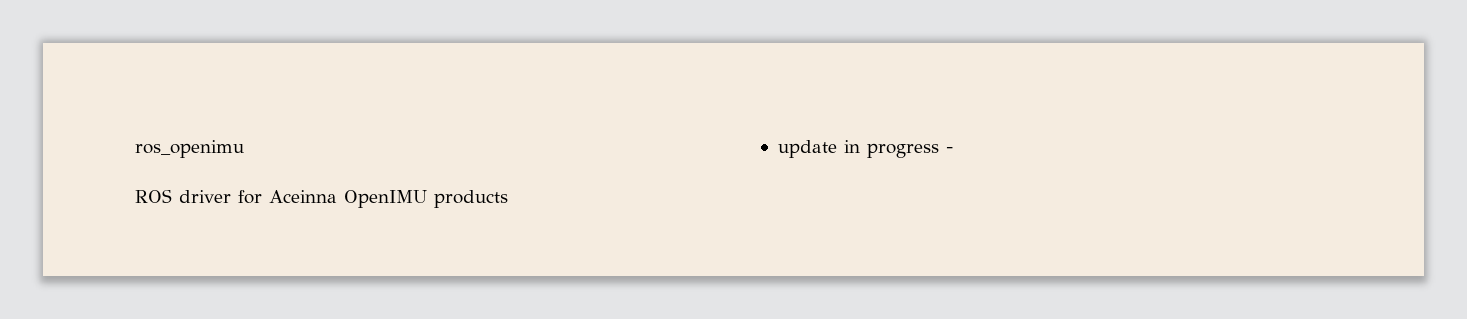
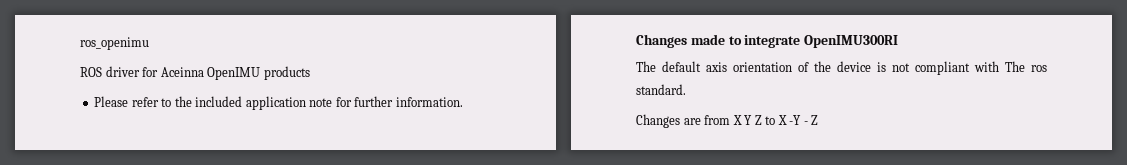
[777,140,953,158] update in progress - -> [94,96,463,110] [636,34,899,48] [636,61,1047,75] [636,84,686,95] [636,114,819,128] Please refer to the included application note for further information. // Changes made to integrate OpenIMU300RI // The default axis orientation of the device is not compliant with The ros standard. // Changes are from X Y Z to X -Y - Z

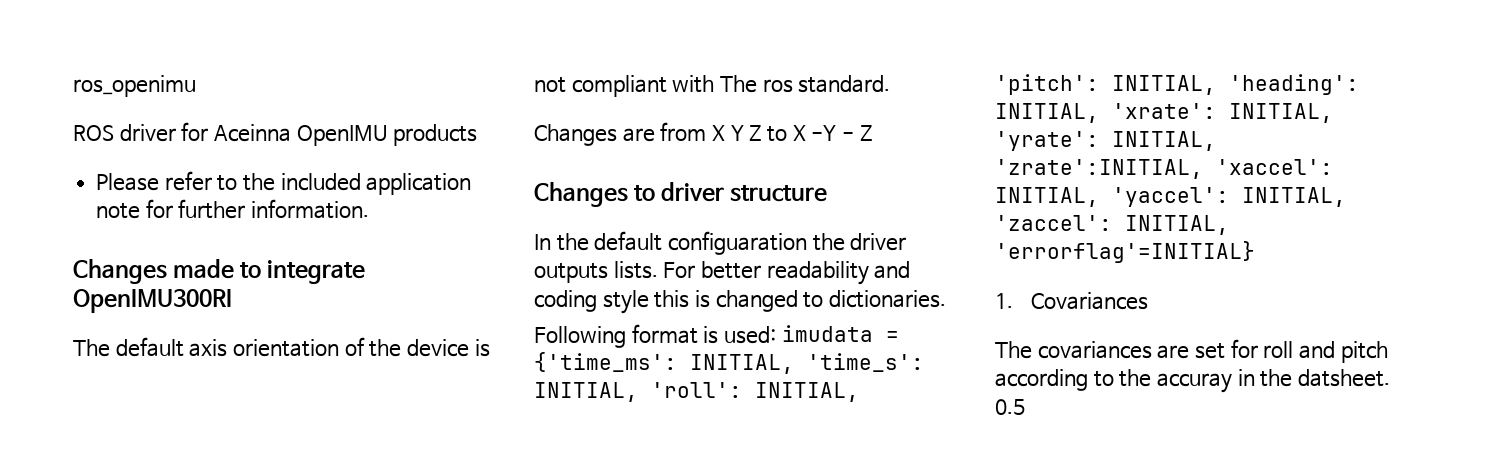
(819, 120) none -> [534,182,828,207] [534,231,907,255] [534,261,911,285] [534,290,947,314] [534,324,899,348] [534,352,924,374] [534,382,859,402] [995,74,1359,95] [995,103,1333,123] [995,131,1216,151] [995,159,1333,179] [995,187,1346,207] [995,215,1229,235] [995,241,1255,263] [995,292,1148,310] [995,339,1388,363] [995,369,1391,393] [995,399,1025,415] // Changes to driver structure // In the default configuaration the driver outputs lists. For better readability and coding style this is changed to dictionaries. // Following format is used: imudata = {'time_ms': INITIAL, 'time_s': INITIAL, 'roll': INITIAL, 'pitch': INITIAL, 'heading': INITIAL, 'xrate': INITIAL, 'yrate': INITIAL, 'zrate':INITIAL, 'xaccel': INITIAL, 'yaccel': INITIAL, 'zaccel': INITIAL, 'errorflag'=INITIAL} // 1. Covariances // The covariances are set for roll and pitch according to the accuray in the datsheet. 0.5

